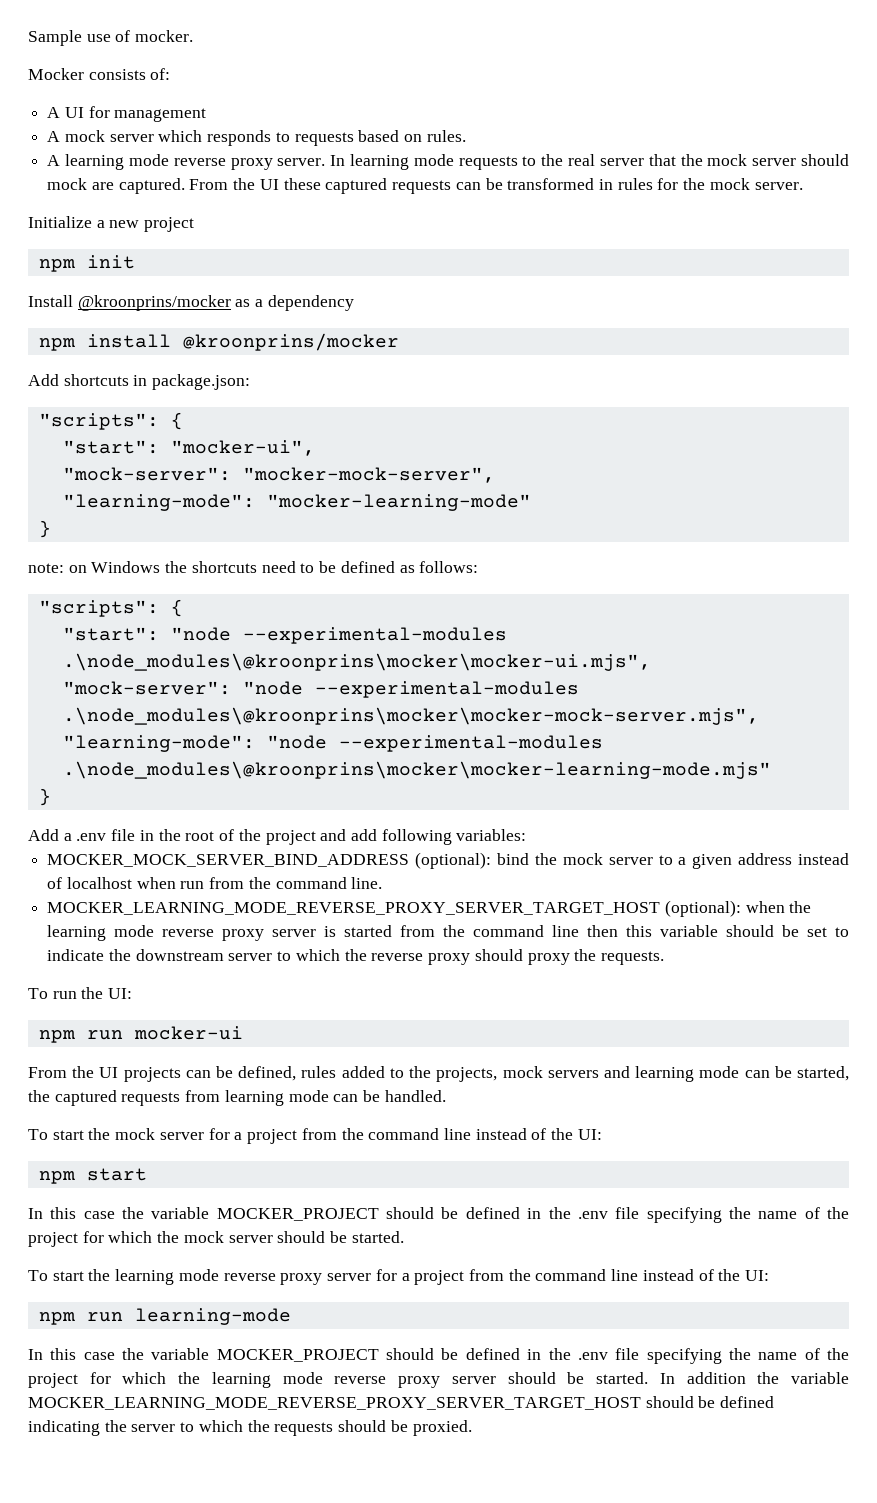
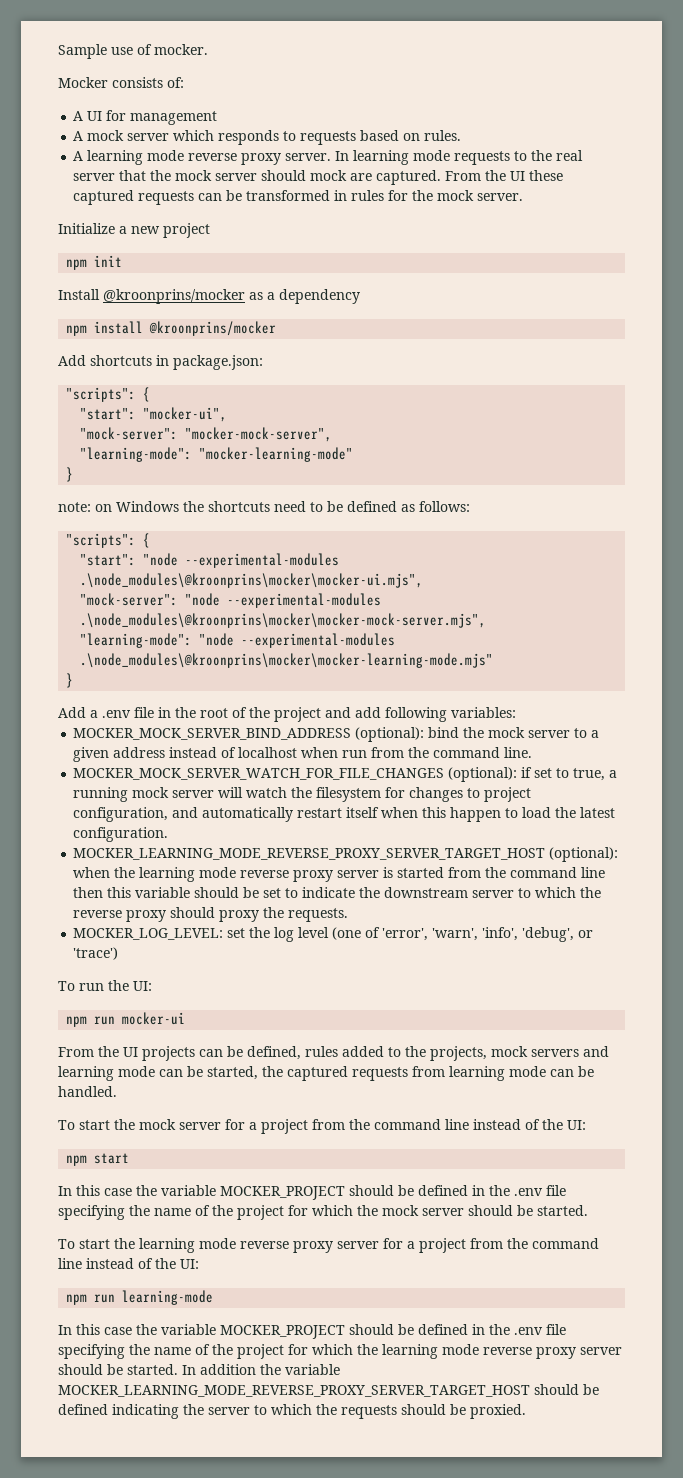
(383, 883) none -> [73,767,618,782] [73,787,532,802] [73,807,616,822] [73,827,169,842] // MOCKER_MOCK_SERVER_WATCH_FOR_FILE_CHANGES (optional): if set to true, a running mock server will watch the filesystem for changes to project configuration, and automatically restart itself when this happen to load the latest configuration.
(664, 958) none -> [73,927,594,942] [73,947,119,960] // MOCKER_LOG_LEVEL: set the log level (one of 'error', 'warn', 'info', 'debug', or 'trace')

